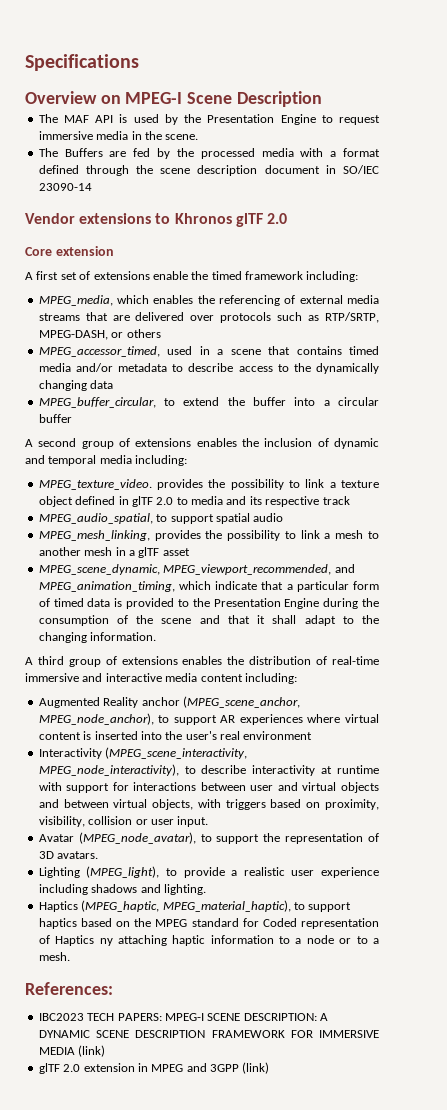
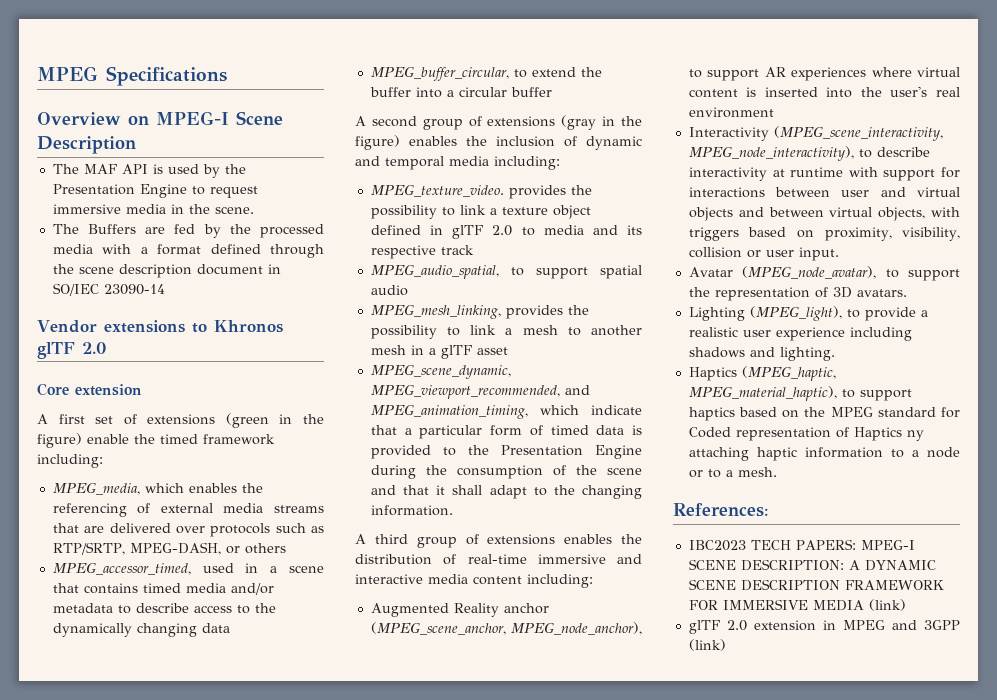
(25, 62) none -> [37,66,98,81] MPEG
(150, 275) none -> [225,413,324,428] [37,433,82,448] (green in the figure)
(192, 442) none -> [561,115,642,130] [355,135,400,150] (gray in the figure)

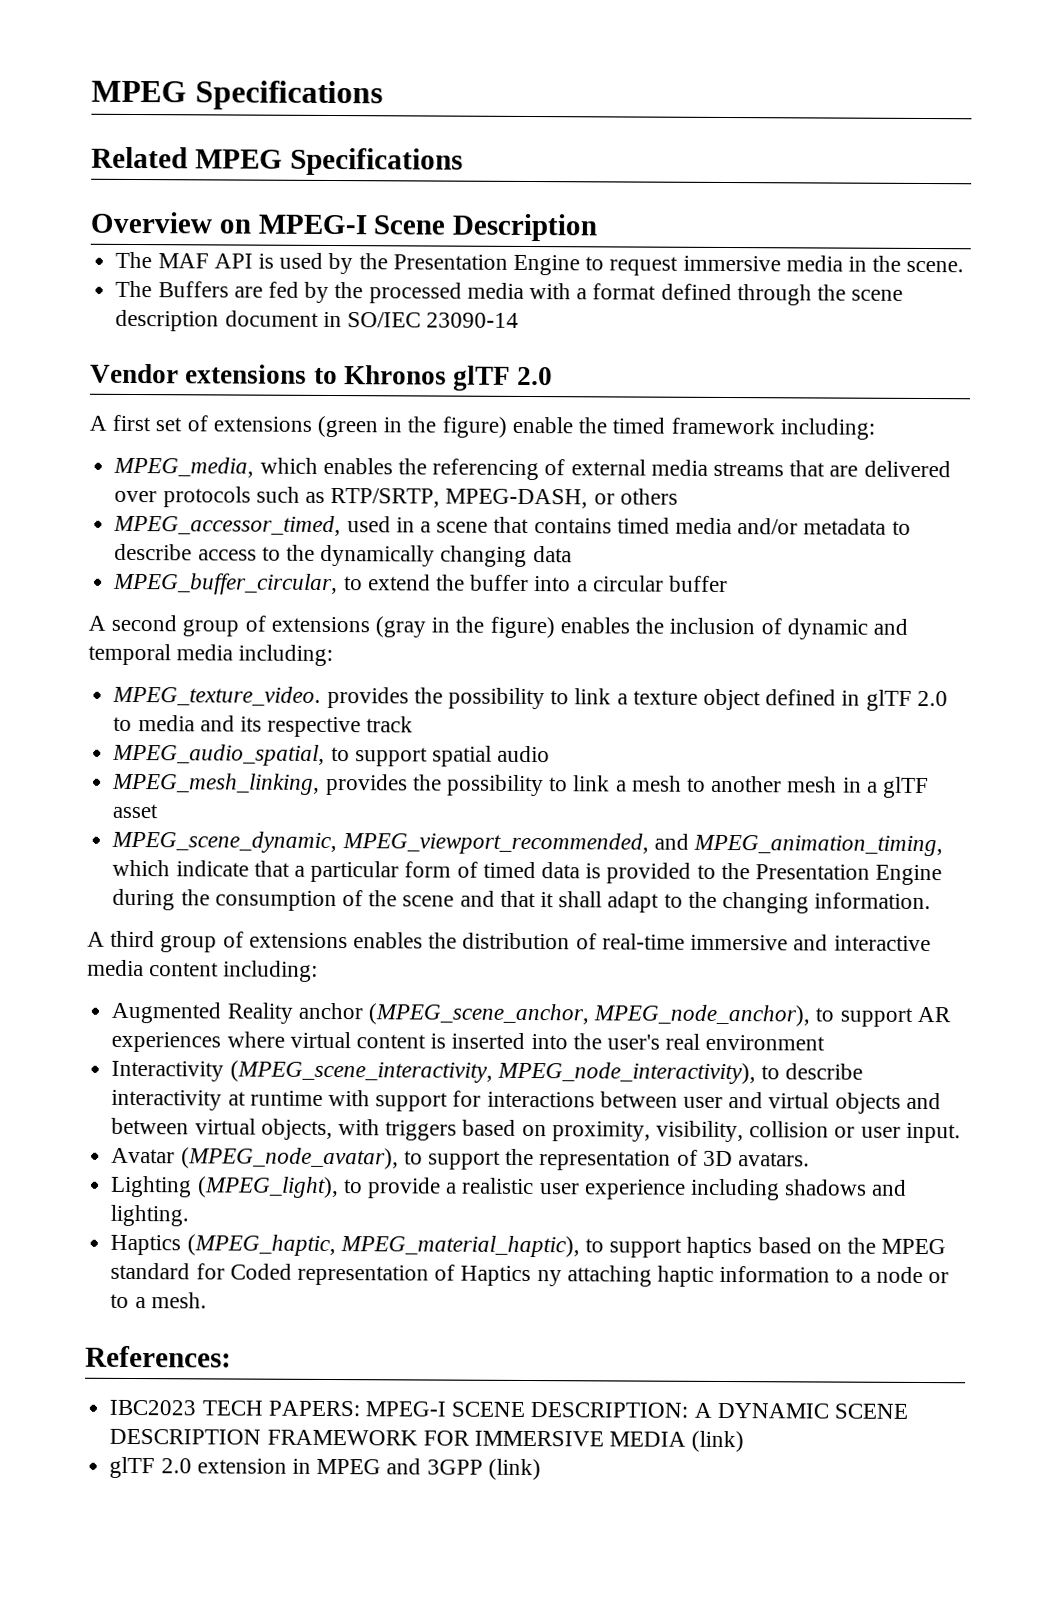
[37,66,227,86] MPEG Specifications -> [91,80,383,111] [91,146,463,176] MPEG Specifications // Related MPEG Specifications
[37,383,142,396] // Core extension -> (554, 376) none

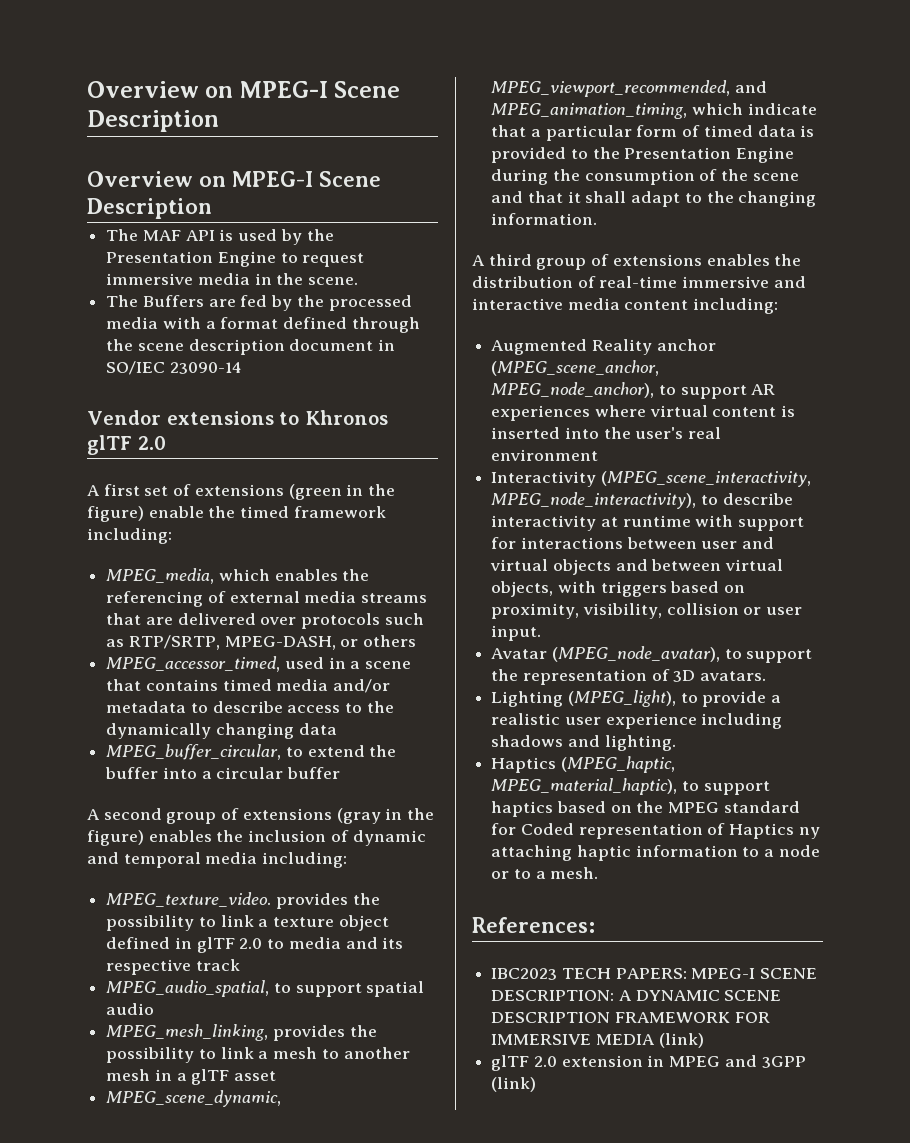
[91,80,383,111] [91,146,463,176] MPEG Specifications // Related MPEG Specifications -> [87,81,401,98] [87,110,219,132] Overview on MPEG-I Scene Description

